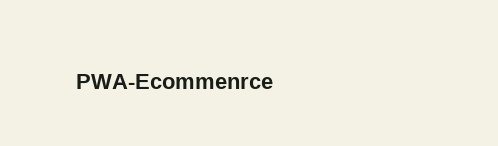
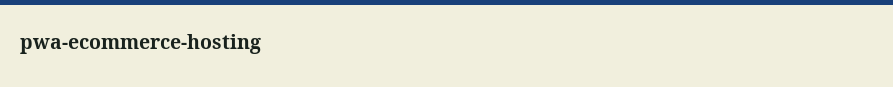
[76,74,273,89] PWA-Ecommenrce -> [20,34,261,54] pwa-ecommerce-hosting

